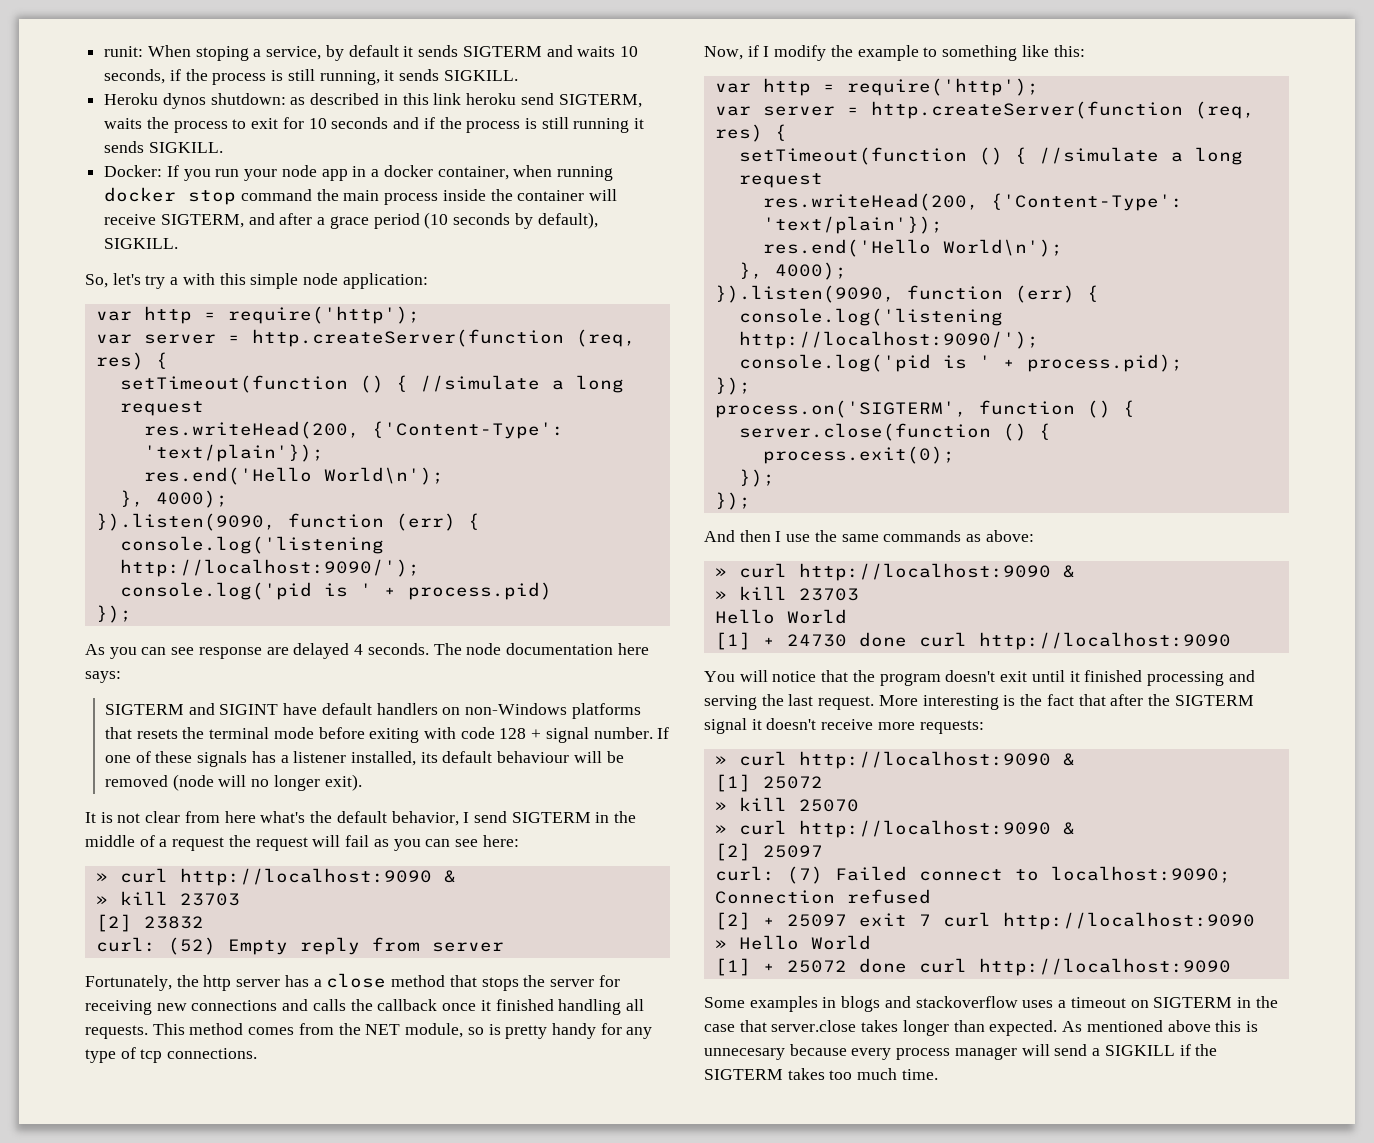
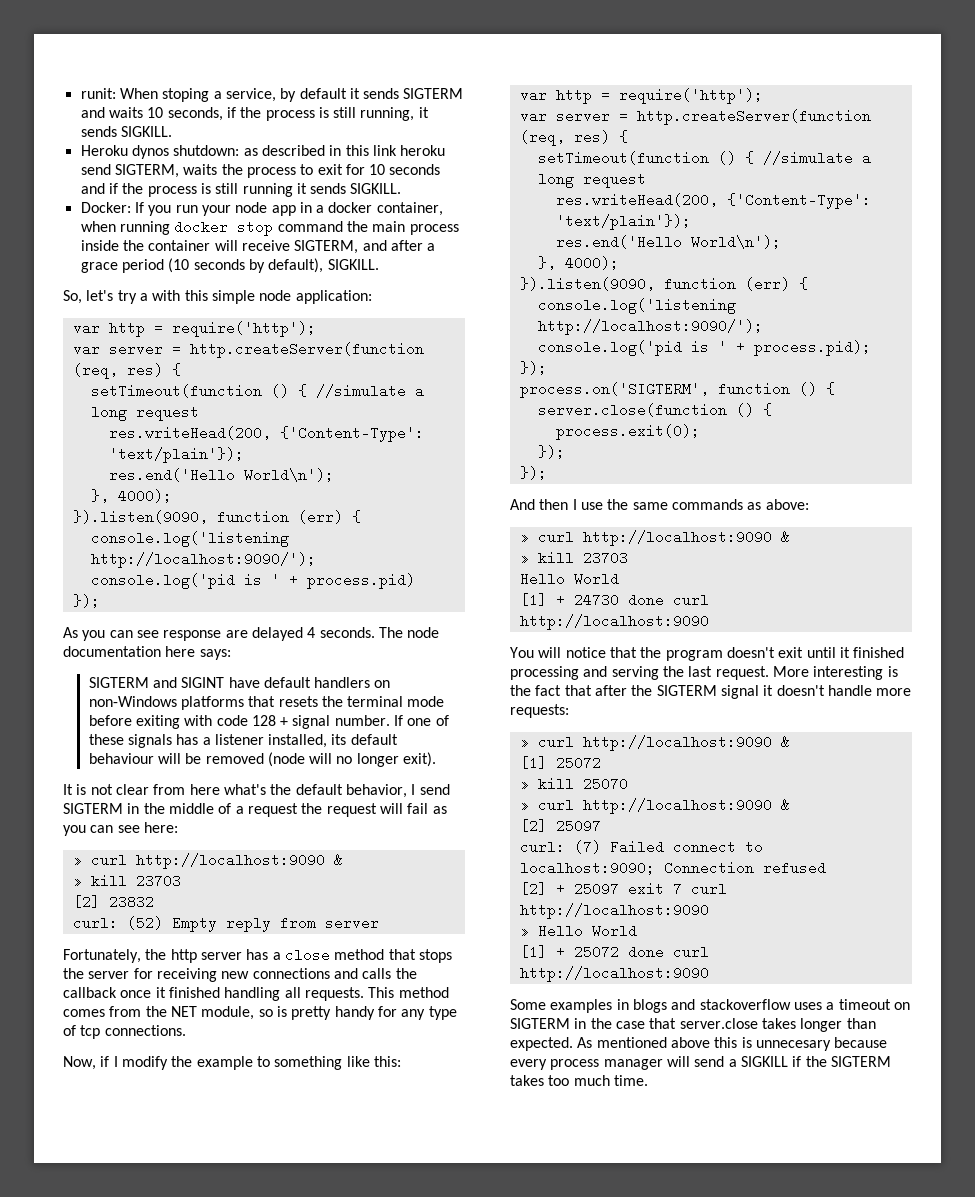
[821,719,874,730] receive -> [827,685,872,696] handle

